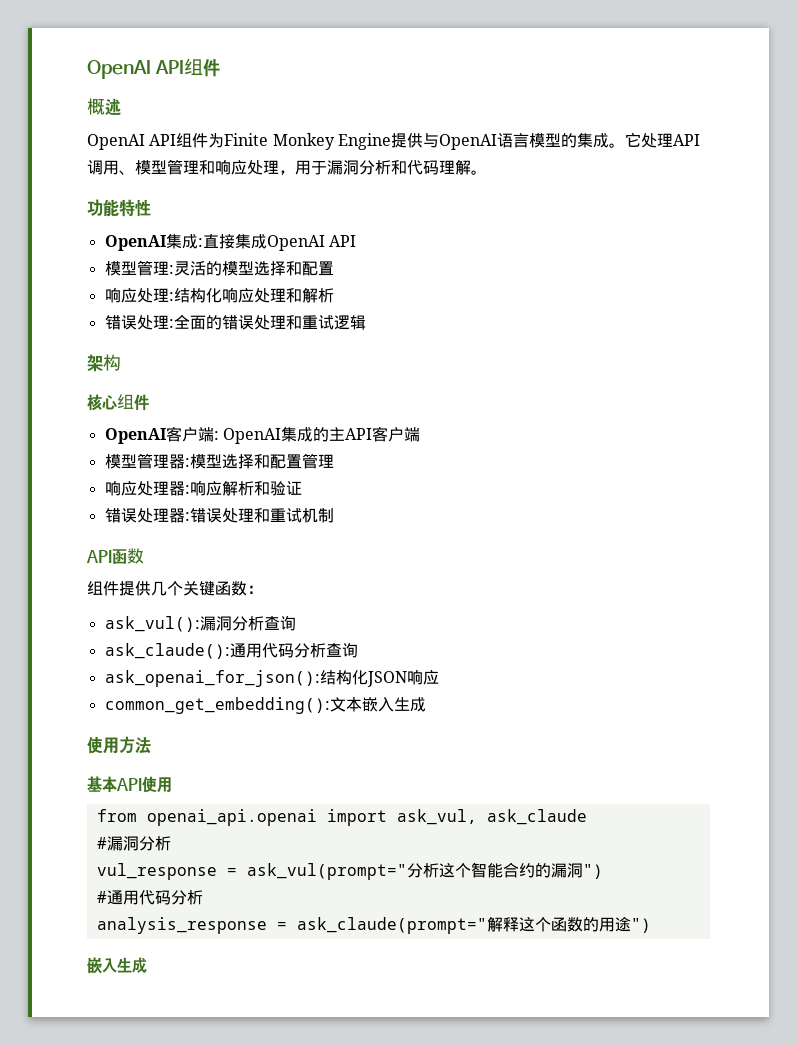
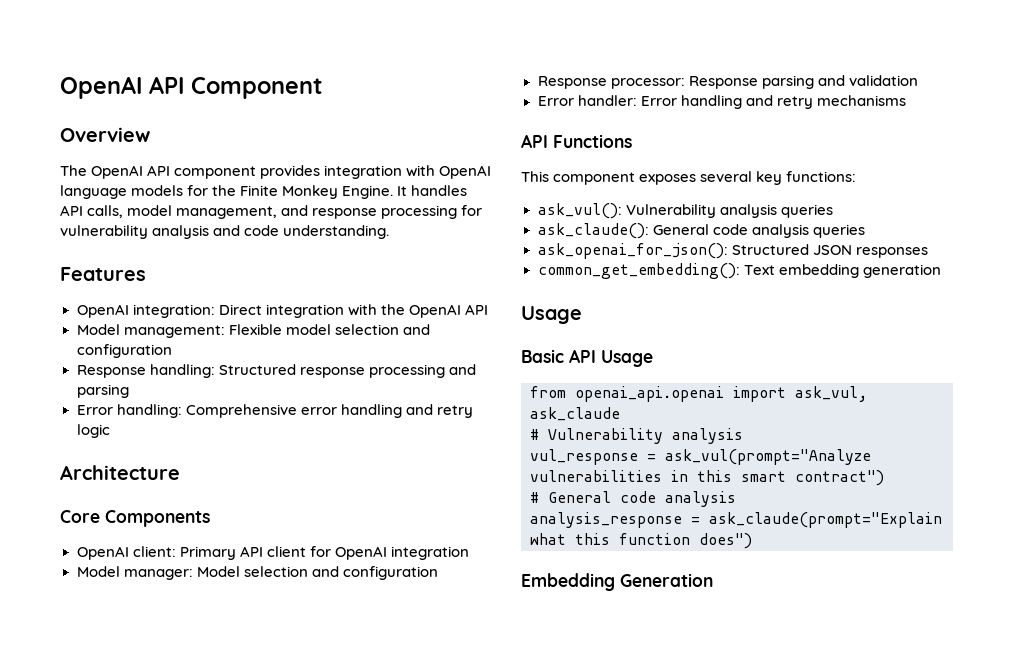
[87,58,220,79] [87,98,121,116] [87,132,700,150] [87,159,487,175] [87,199,151,217] [104,234,356,251] [104,260,334,276] [104,287,334,303] [104,314,366,330] [87,354,121,372] [87,394,149,411] [104,426,420,444] [104,453,334,469] [104,480,302,496] [104,508,334,523] [86,548,144,564] [87,581,263,596] [104,615,296,632] [104,642,358,659] [104,669,439,687] [104,697,426,714] [87,736,151,754] [87,776,172,793] OpenAI API组件 // 概述 // OpenAI API组件为Finite Monkey Engine提供与OpenAI语言模型的集成。它处理API调用、模型管理和响应处理，用于漏洞分析和代码理解。 // 功能特性 // OpenAI集成:直接集成OpenAI API // 模型管理:灵活的模型选择和配置 // 响应处理:结构化响应处理和解析 // 错误处理:全面的错误处理和重试逻辑 // 架构 // 核心组件 // OpenAI客户端: OpenAI集成的主API客户端 // 模型管理器:模型选择和配置管理 // 响应处理器:响应解析和验证 // 错误处理器:错误处理和重试机制 // API函数 // 组件提供几个关键函数： // ask_vul():漏洞分析查询 // ask_claude():通用代码分析查询 // ask_openai_for_json():结构化JSON响应 // common_get_embedding():文本嵌入生成 // 使用方法 // 基本API使用 -> [60,76,323,99] [60,127,150,142] [60,165,492,179] [60,185,468,199] [60,205,483,219] [60,225,390,239] [60,267,146,281] [76,304,488,318] [76,324,430,338] [76,344,172,358] [76,364,476,378] [76,384,129,398] [76,404,473,418] [76,424,110,438] [60,465,180,480] [60,510,210,527] [76,546,469,560] [76,566,438,580] [537,75,918,89] [537,95,906,109] [521,134,632,148] [521,171,857,185] [537,203,833,219] [537,223,865,239] [537,243,928,259] [537,263,941,279] [521,306,582,324] [521,349,653,367] OpenAI API Component // Overview // The OpenAI API component provides integration with OpenAI language models for the Finite Monkey Engine. It handles API calls, model management, and response processing for vulnerability analysis and code understanding. // Features // OpenAI integration: Direct integration with the OpenAI API // Model management: Flexible model selection and configuration // Response handling: Structured response processing and parsing // Error handling: Comprehensive error handling and retry logic // Architecture // Core Components // OpenAI client: Primary API client for OpenAI integration // Model manager: Model selection and configuration // Response processor: Response parsing and validation // Error handler: Error handling and retry mechanisms // API Functions // This component exposes several key functions: // ask_vul(): Vulnerability analysis queries // ask_claude(): General code analysis queries // ask_openai_for_json(): Structured JSON responses // common_get_embedding(): Text embedding generation // Usage // Basic API Usage
[106,836,171,851] 漏洞分析 -> [548,428,743,444] Vulnerability analysis
[246,862,603,880] [96,890,203,905] [96,916,651,934] [87,957,147,974] ask_vul(prompt="分析这个智能合约的漏洞") // #通用代码分析 // analysis_response = ask_claude(prompt="解释这个函数的用途") // 嵌入生成 -> [665,449,871,465] [530,470,884,486] [530,491,736,507] [530,512,942,528] [530,533,752,549] [521,573,713,591] ask_vul(prompt="Analyze vulnerabilities in this smart contract") // # General code analysis // analysis_response = ask_claude(prompt="Explain what this function does") // Embedding Generation

